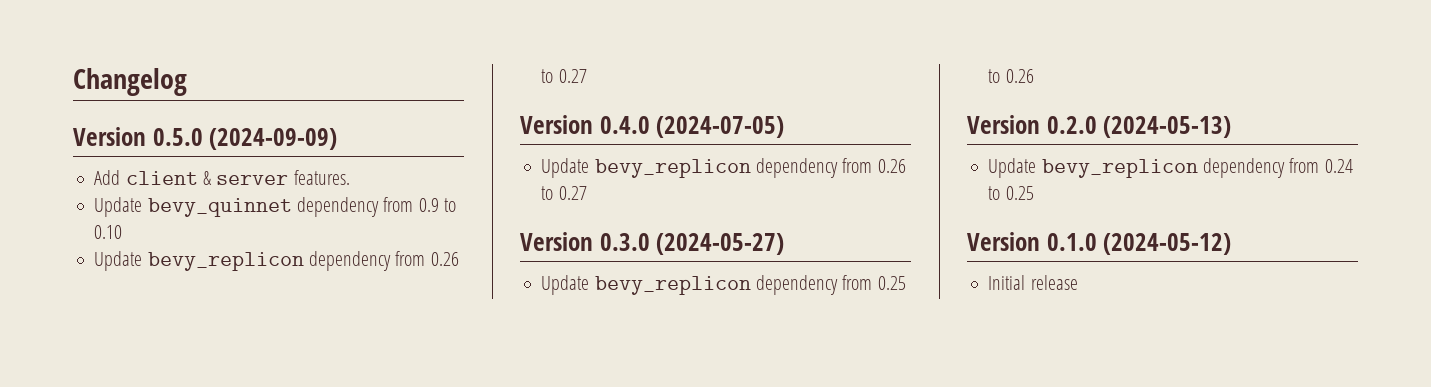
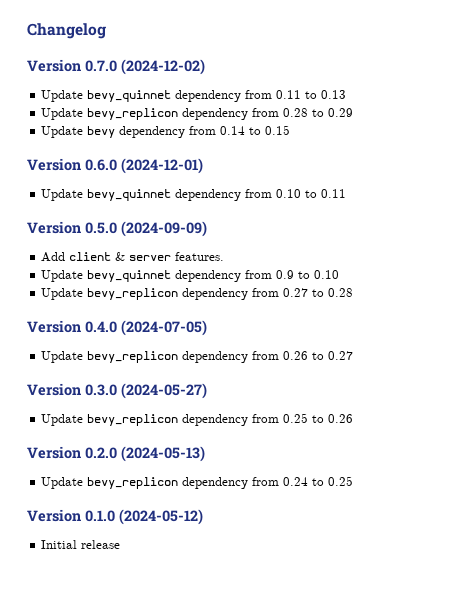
(187, 82) none -> [27,59,205,75] [41,90,347,102] [41,108,354,120] [41,125,291,138] [27,158,203,174] [41,189,347,201] // Version 0.7.0 (2024-12-02) // Update bevy_quinnet dependency from 0.11 to 0.13 // Update bevy_replicon dependency from 0.28 to 0.29 // Update bevy dependency from 0.14 to 0.15 // Version 0.6.0 (2024-12-01) // Update bevy_quinnet dependency from 0.10 to 0.11
[430,252,459,266] [541,69,587,83] 0.26 to 0.27 -> [283,288,354,297] 0.27 to 0.28

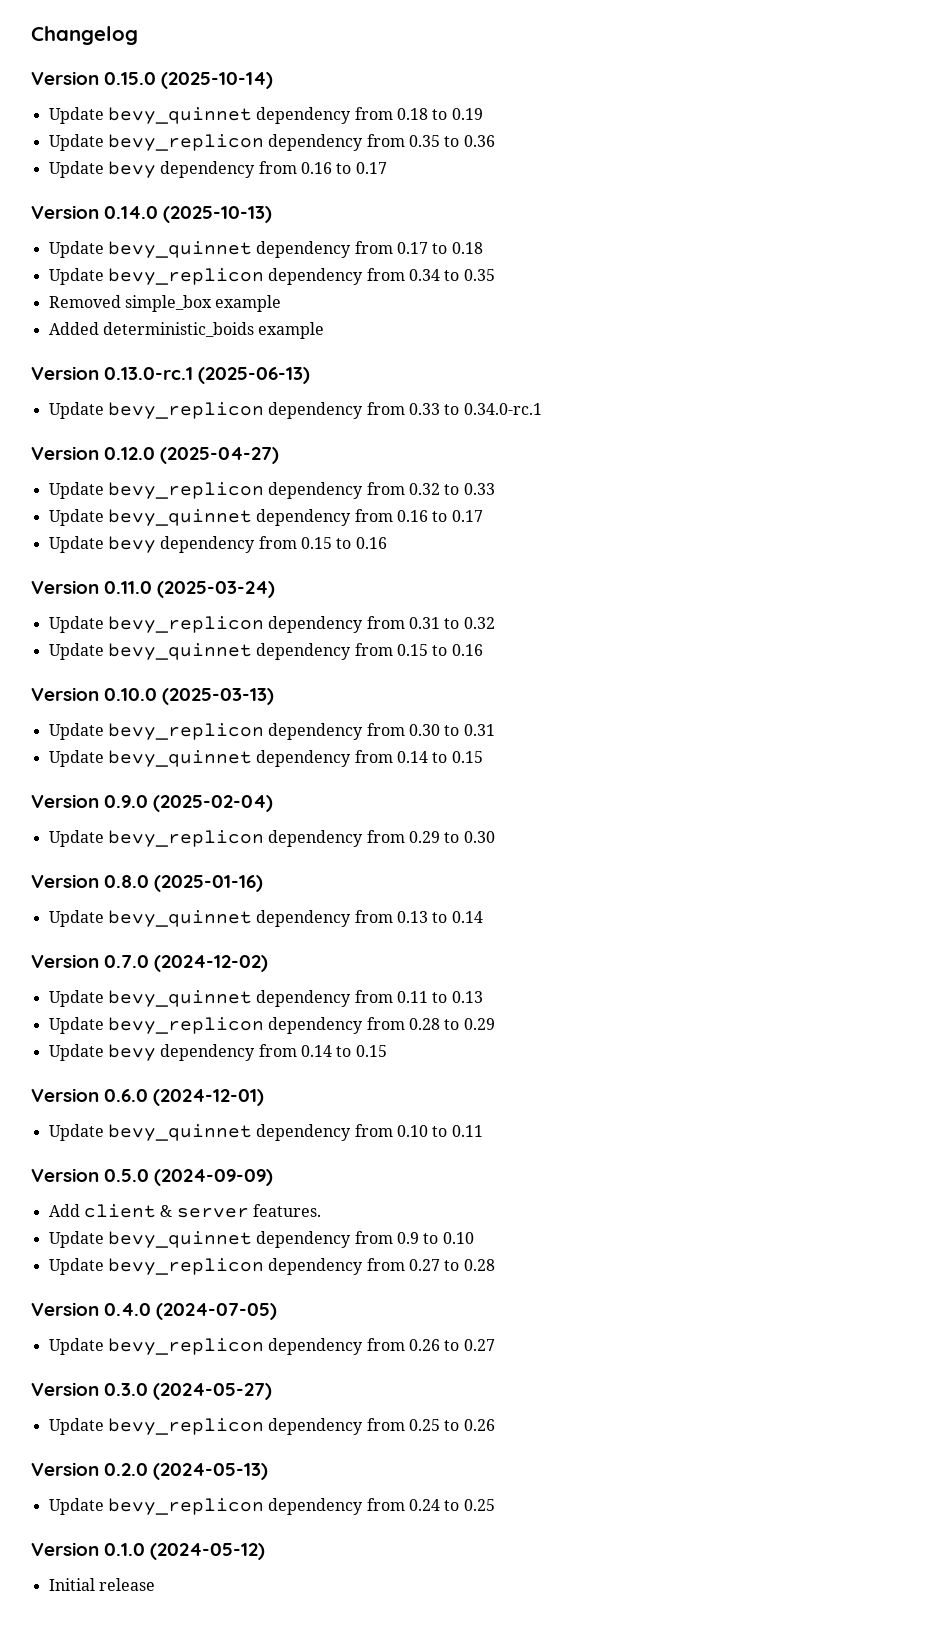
(106, 31) none -> [31,71,274,89] [48,107,483,124] [48,134,495,151] [48,161,387,178] [31,205,273,223] [48,241,483,258] [48,268,495,285] [48,295,282,312] [48,322,325,339] [31,366,311,384] [48,402,542,419] [31,446,280,464] [48,482,495,499] [48,509,483,526] [48,536,387,553] [31,580,276,598] [48,616,495,633] [48,643,483,660] [31,687,275,705] [48,723,495,740] [48,750,483,767] [31,794,274,812] [48,830,495,847] [31,874,264,892] [48,910,483,927] // Version 0.15.0 (2025-10-14) // Update bevy_quinnet dependency from 0.18 to 0.19 // Update bevy_replicon dependency from 0.35 to 0.36 // Update bevy dependency from 0.16 to 0.17 // Version 0.14.0 (2025-10-13) // Update bevy_quinnet dependency from 0.17 to 0.18 // Update bevy_replicon dependency from 0.34 to 0.35 // Removed simple_box example // Added deterministic_boids example // Version 0.13.0-rc.1 (2025-06-13) // Update bevy_replicon dependency from 0.33 to 0.34.0-rc.1 // Version 0.12.0 (2025-04-27) // Update bevy_replicon dependency from 0.32 to 0.33 // Update bevy_quinnet dependency from 0.16 to 0.17 // Update bevy dependency from 0.15 to 0.16 // Version 0.11.0 (2025-03-24) // Update bevy_replicon dependency from 0.31 to 0.32 // Update bevy_quinnet dependency from 0.15 to 0.16 // Version 0.10.0 (2025-03-13) // Update bevy_replicon dependency from 0.30 to 0.31 // Update bevy_quinnet dependency from 0.14 to 0.15 // Version 0.9.0 (2025-02-04) // Update bevy_replicon dependency from 0.29 to 0.30 // Version 0.8.0 (2025-01-16) // Update bevy_quinnet dependency from 0.13 to 0.14

